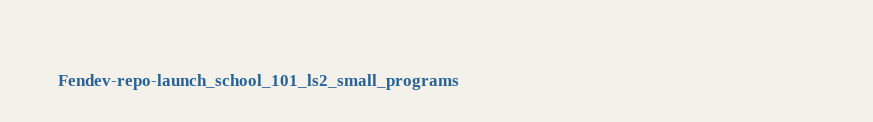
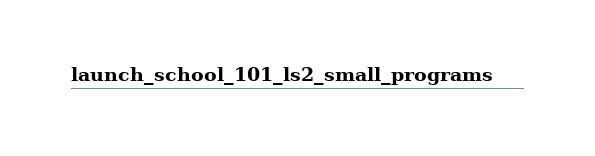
[58,74,459,90] Fendev-repo-launch_school_101_ls2_small_programs -> [71,67,493,85] launch_school_101_ls2_small_programs

